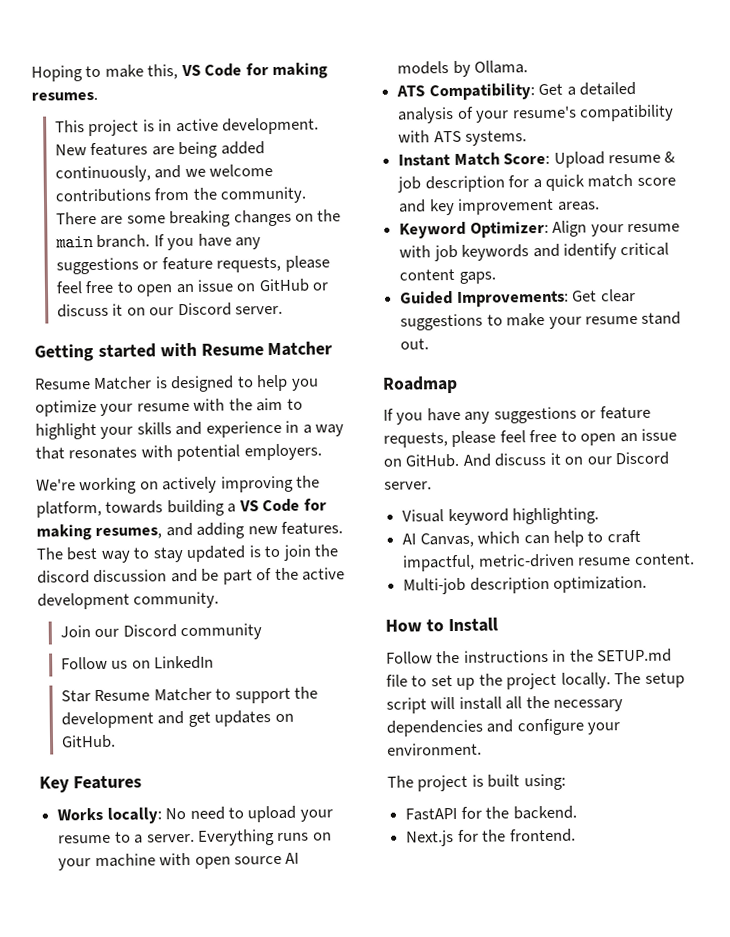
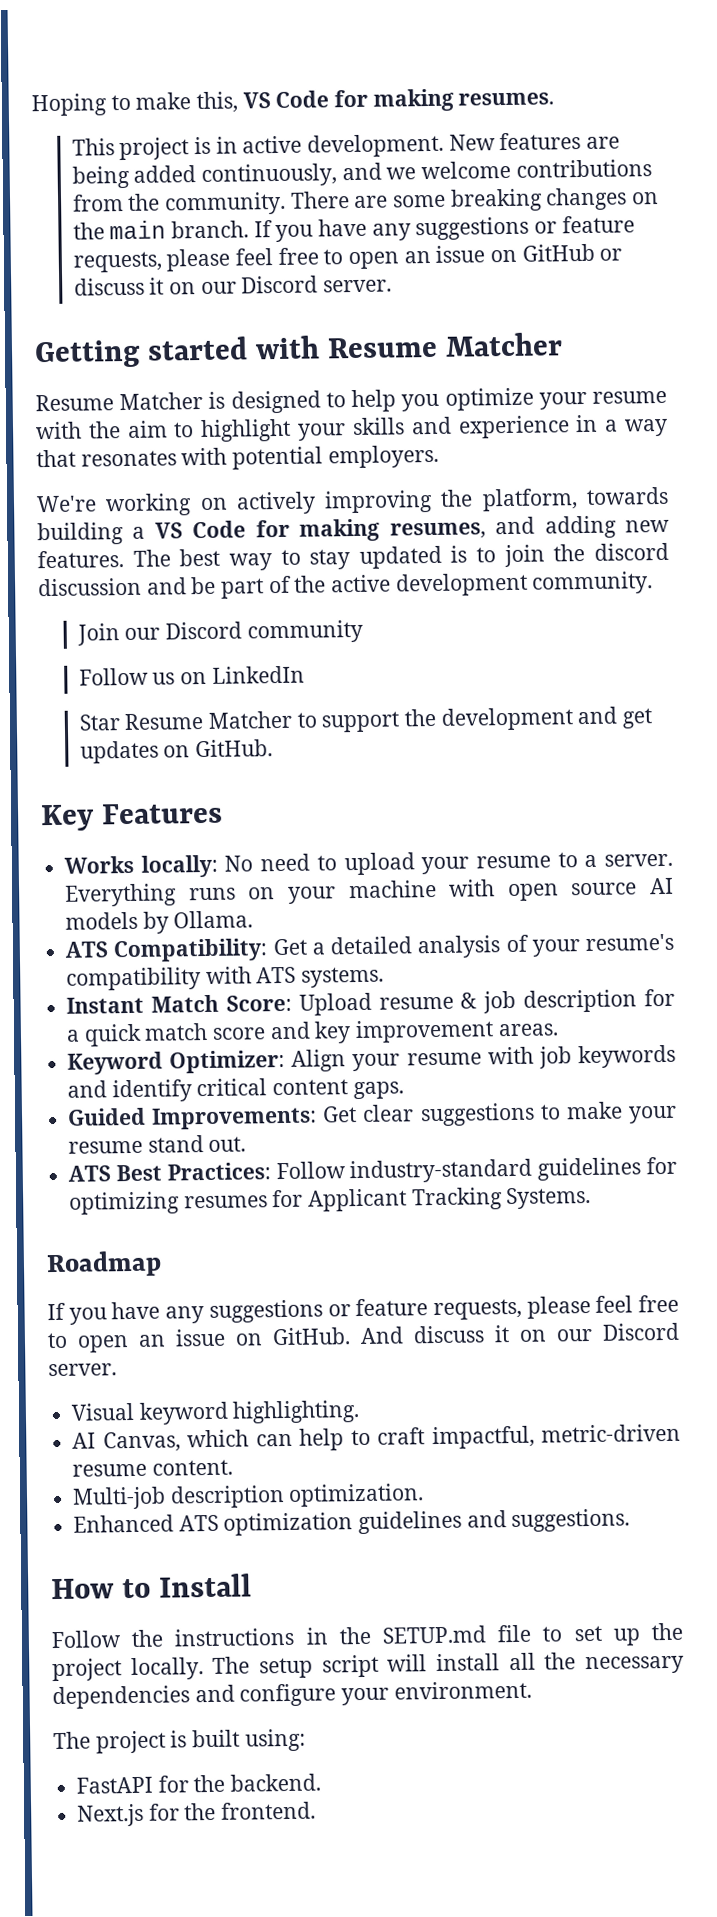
(430, 344) none -> [68,1156,677,1184] [69,1186,592,1215] // ATS Best Practices: Follow industry-standard guidelines for optimizing resumes for Applicant Tracking Systems.
(648, 584) none -> [73,1508,631,1536] // Enhanced ATS optimization guidelines and suggestions.

